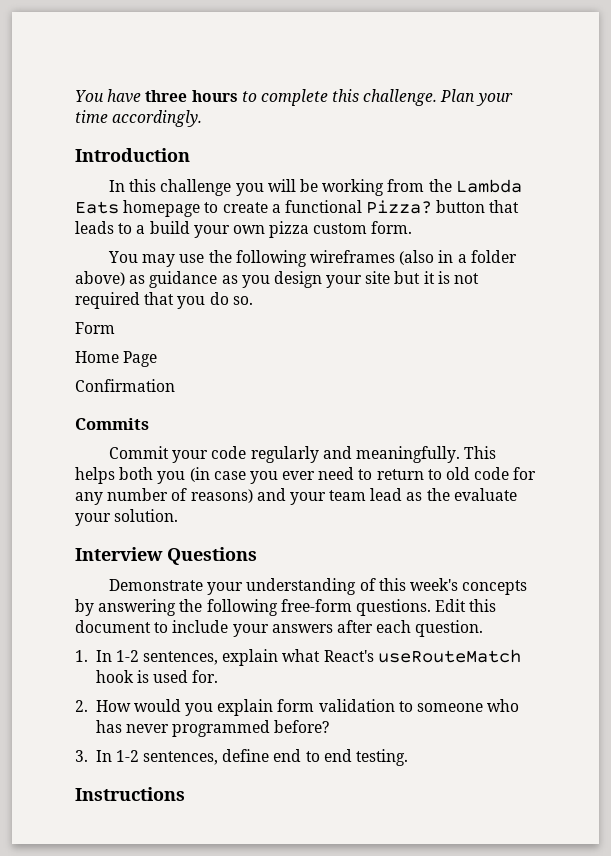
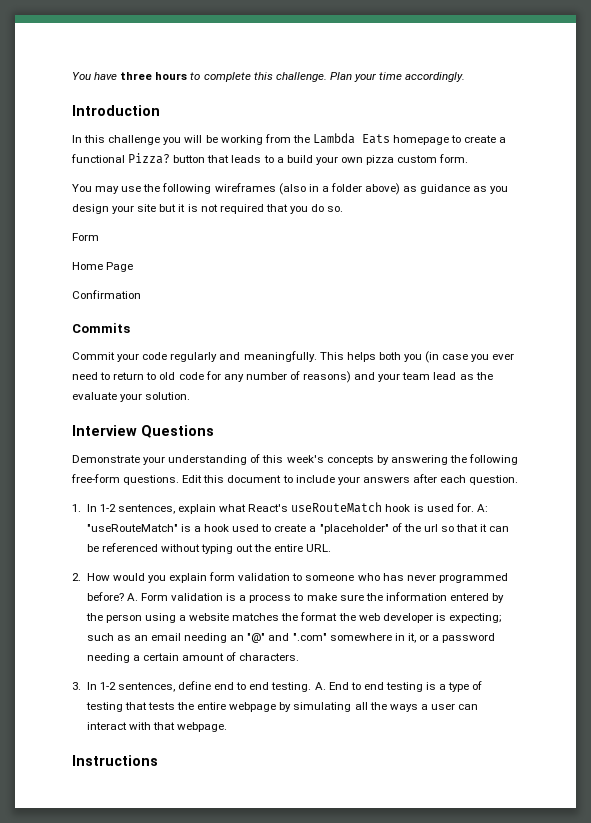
(219, 676) none -> [476,504,488,512] [86,523,510,534] [86,543,332,554] A: "useRouteMatch" is a hook used to create a "placeholder" of the url so that it can be referenced without typing out the entire URL.
(330, 726) none -> [126,592,505,603] [85,612,503,623] [86,633,496,643] [86,652,300,663] A. Form validation is a process to make sure the information entered by the person using a website matches the format the web developer is expecting; such as an email needing an "@" and ".com" somewhere in it, or a password needing a certain amount of characters.
(409, 757) none -> [314,681,483,692] [85,702,479,712] [86,722,228,732] A. End to end testing is a type of testing that tests the entire webpage by simulating all the ways a user can interact with that webpage.

